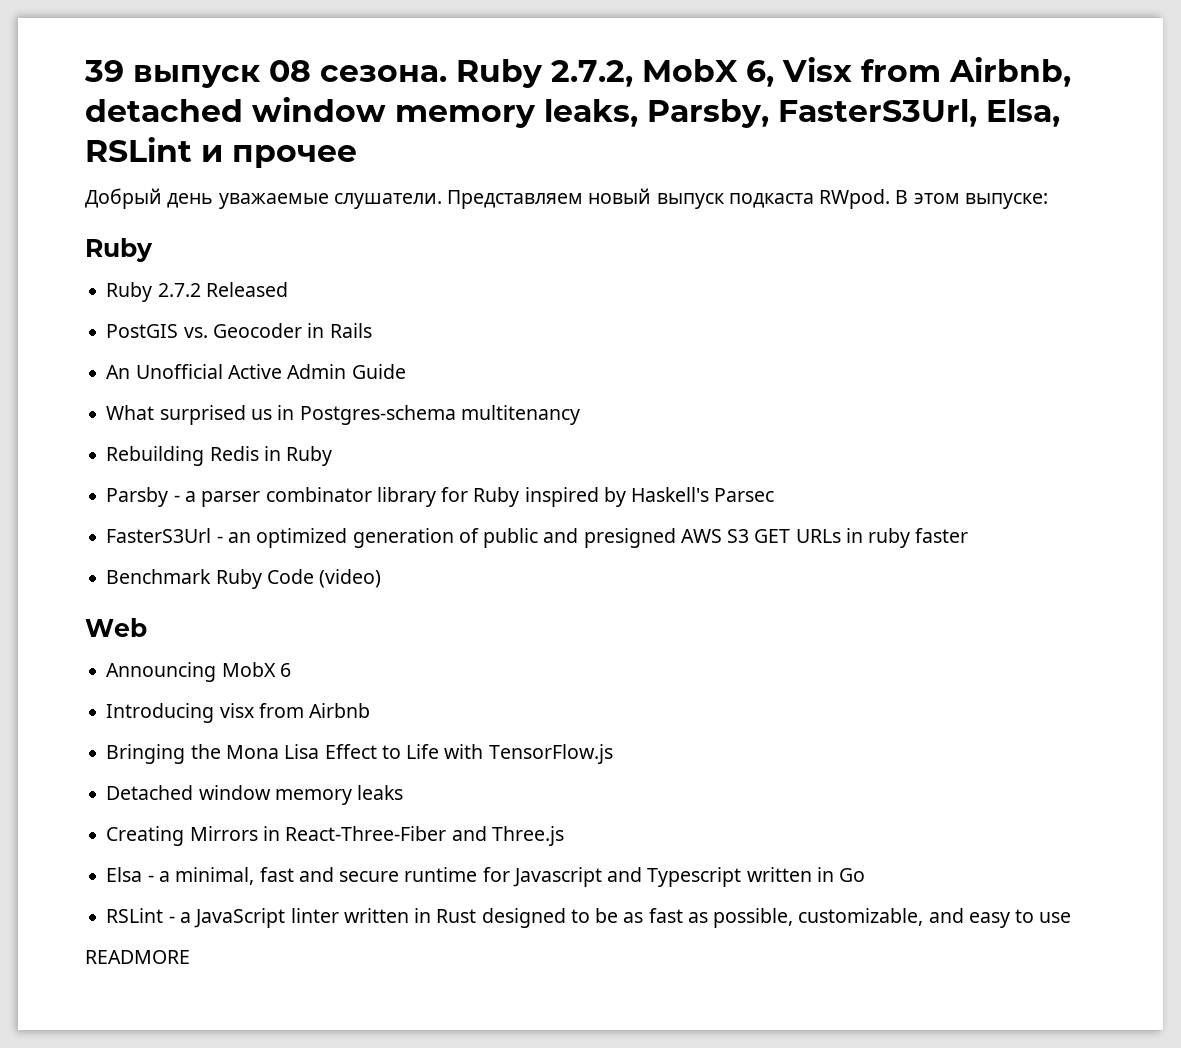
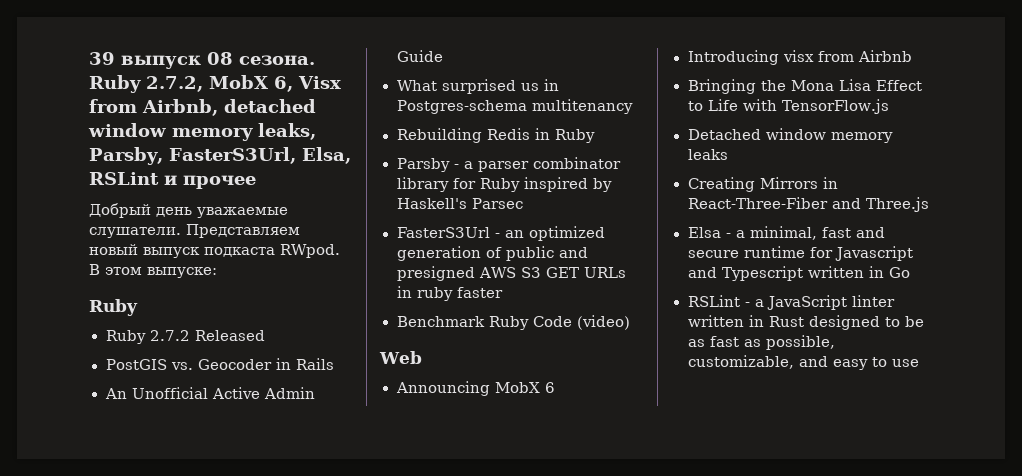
[85,950,190,964] // READMORE -> (919, 363) none

